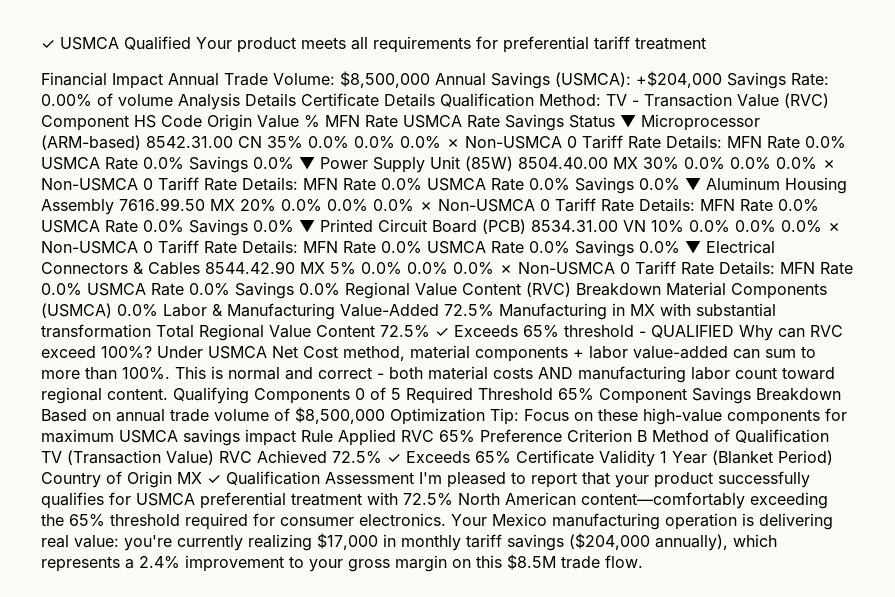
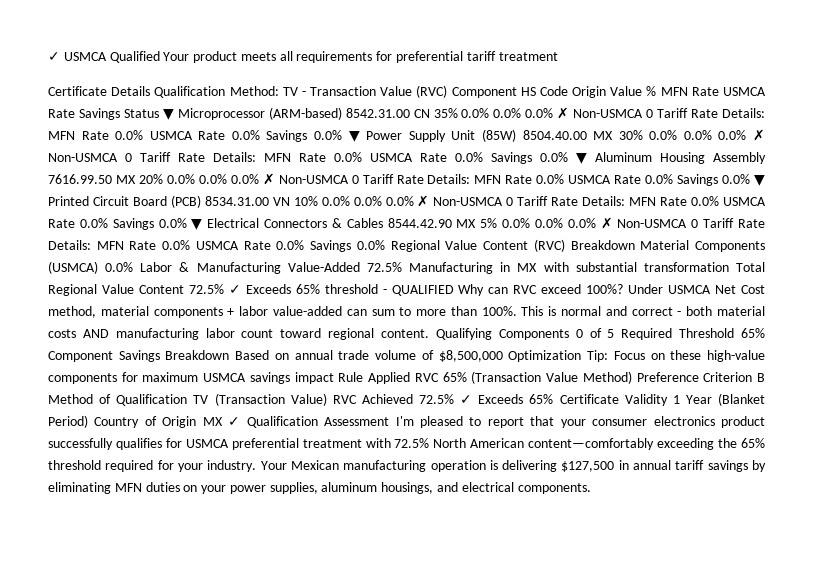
[41,71,829,89] [41,93,296,110] Financial Impact Annual Trade Volume: $8,500,000 Annual Savings (USMCA): +$204,000 Savings Rate: 0.00% of volume Analysis Details -> (558, 56) none
(475, 436) none -> [471,371,632,384] (Transaction Value Method)
(649, 481) none -> [592,416,715,426] consumer electronics
[280,513,833,530] [41,533,777,551] [41,554,643,572] consumer electronics. Your Mexico manufacturing operation is delivering real value: you're currently realizing $17,000 in monthly tariff savings ($204,000 annually), which represents a 2.4% improvement to your gross margin on this $8.5M trade flow. -> [177,460,766,472] [48,482,591,494] your industry. Your Mexican manufacturing operation is delivering $127,500 in annual tariff savings by eliminating MFN duties on your power supplies, aluminum housings, and electrical components.

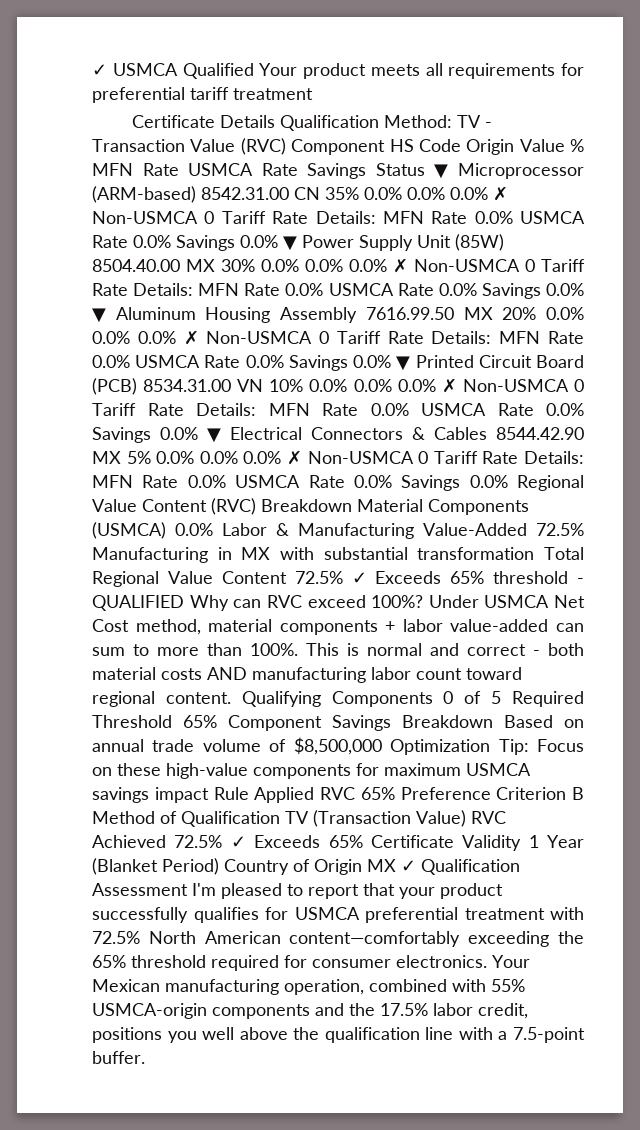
[471,371,632,384] (Transaction Value Method) -> (395, 793) none
[592,416,715,426] consumer electronics -> (435, 893) none
[177,460,257,472] your industry. -> [312,955,487,968] consumer electronics.
[430,460,766,472] [48,482,591,494] operation is delivering $127,500 in annual tariff savings by eliminating MFN duties on your power supplies, aluminum housings, and electrical components. -> [284,979,525,995] [92,1003,528,1019] [92,1027,585,1043] [92,1051,145,1064] operation, combined with 55% USMCA-origin components and the 17.5% labor credit, positions you well above the qualification line with a 7.5-point buffer.

